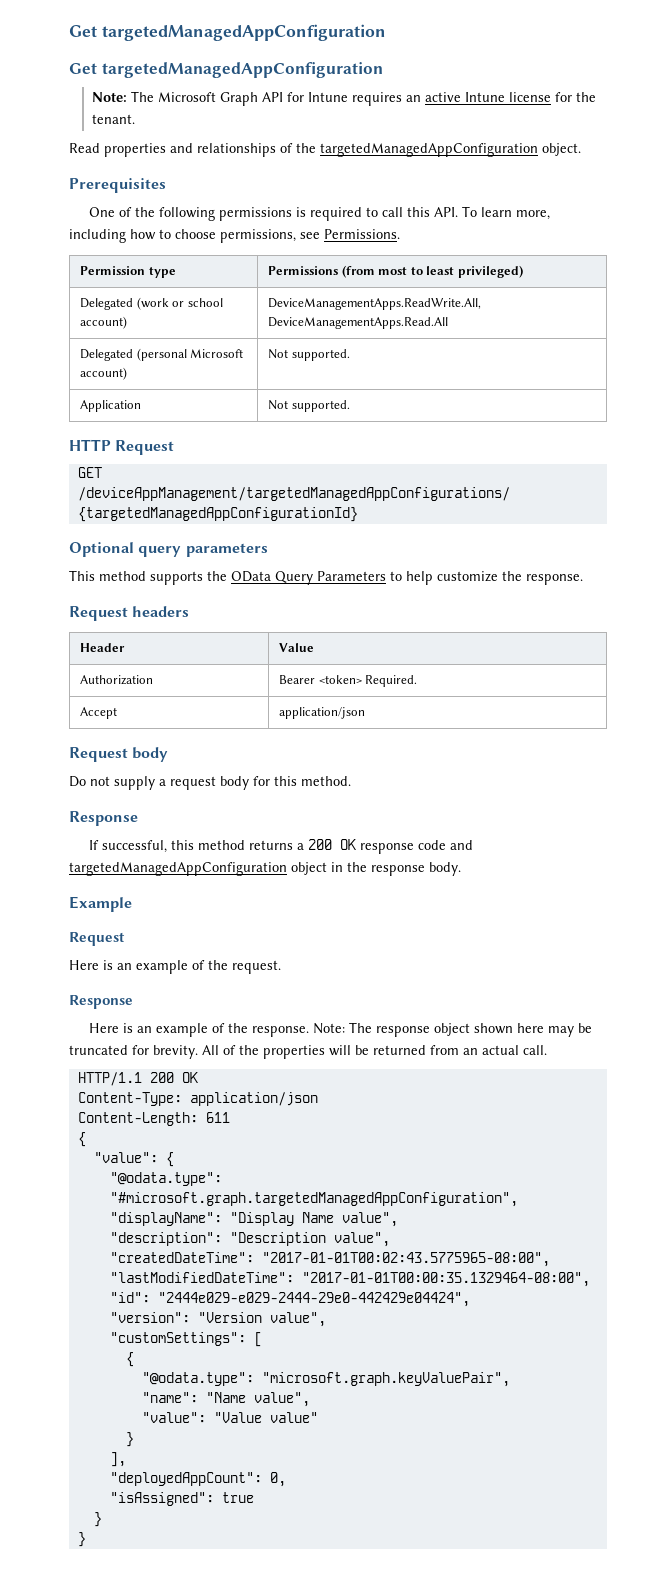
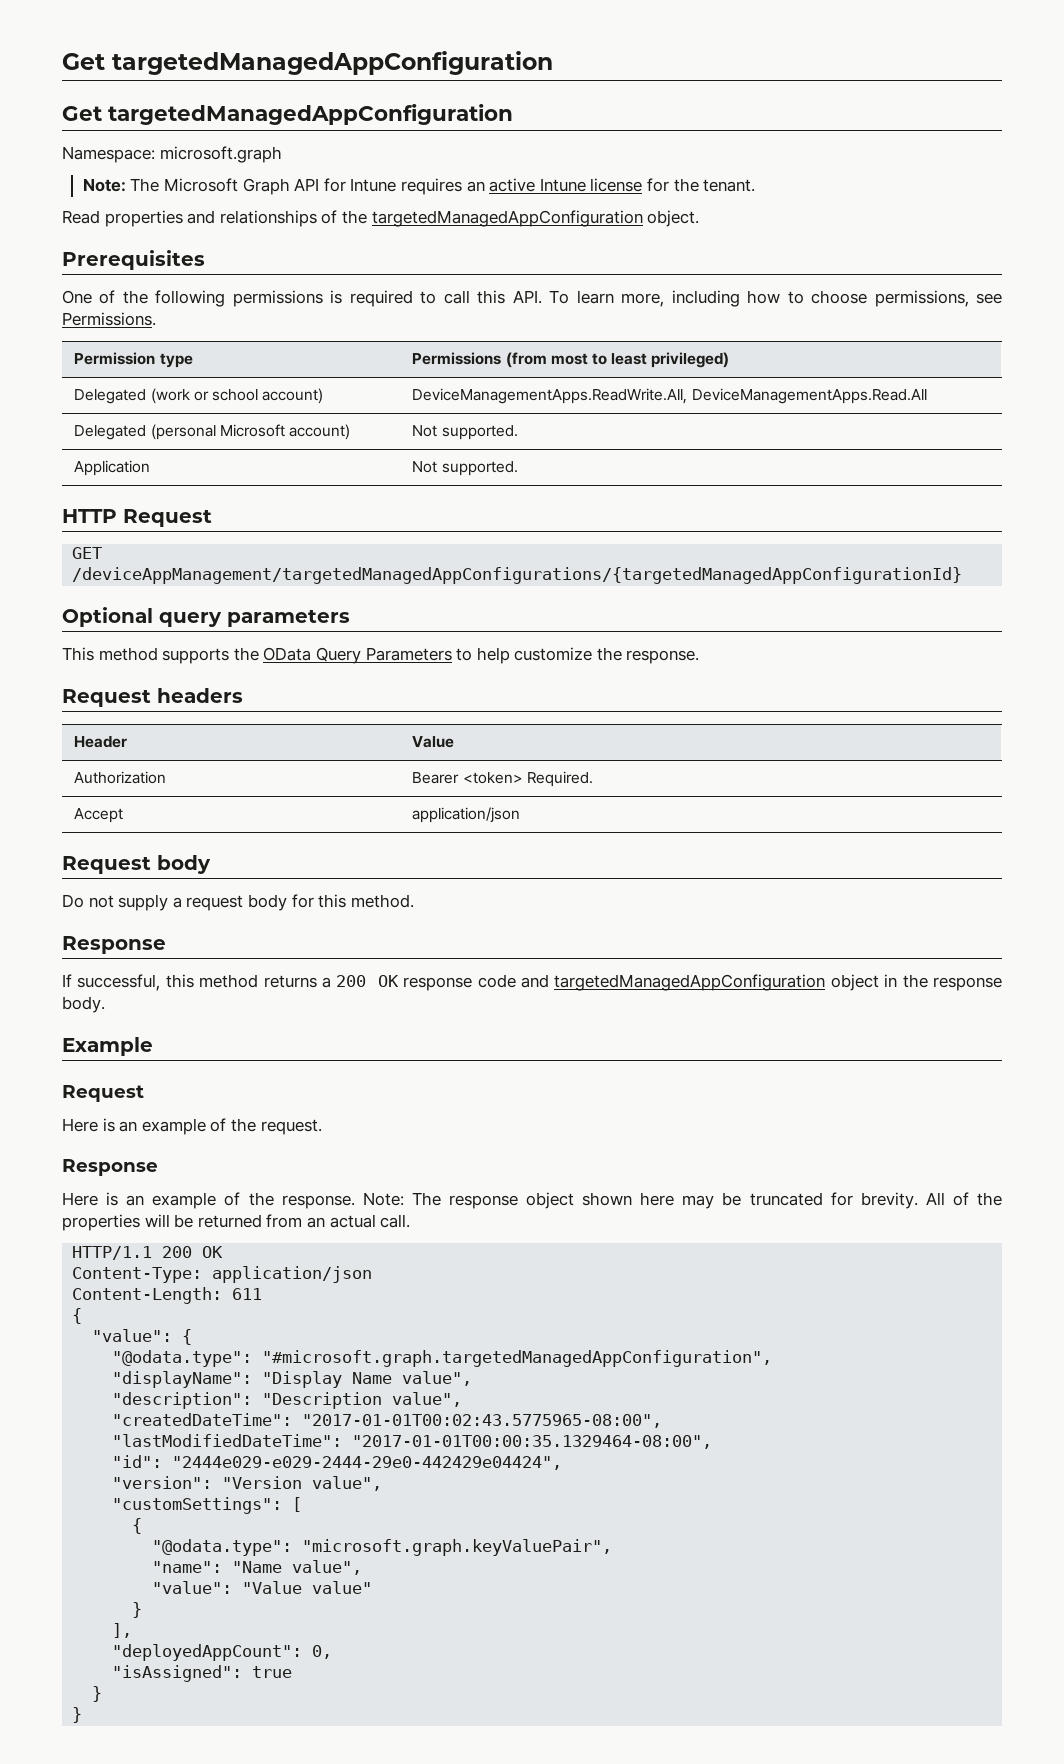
(383, 70) none -> [62,146,282,163] // Namespace: microsoft.graph

